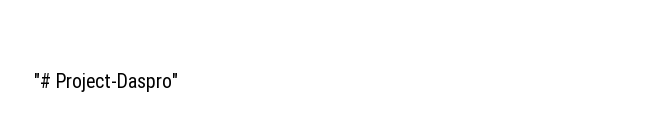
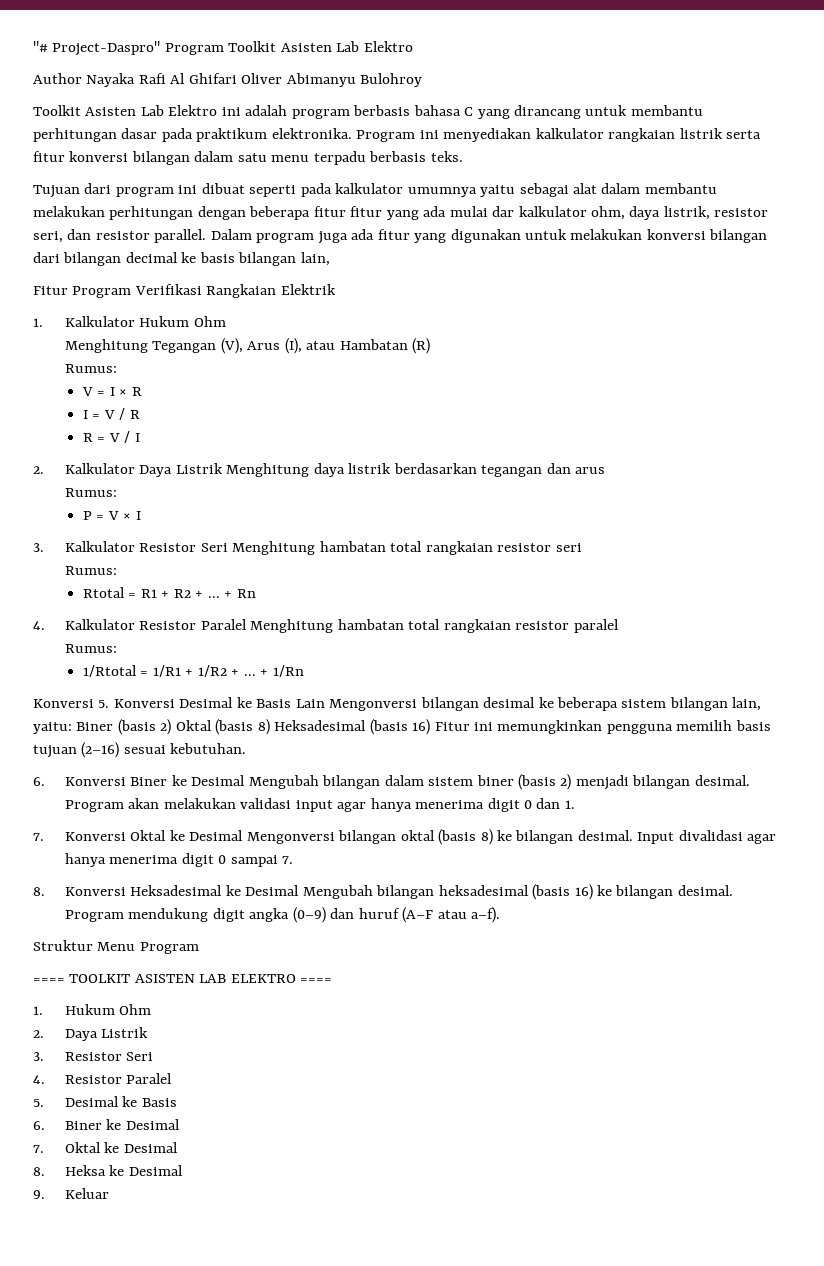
(179, 82) none -> [164,41,413,55] [33,73,423,87] [33,105,703,119] [33,128,762,142] [33,151,463,165] [33,183,717,198] [33,206,769,220] [33,229,768,244] [33,252,330,266] [33,284,336,298] [33,316,226,327] [64,338,431,354] [64,364,117,373] [82,387,142,396] [83,408,140,420] [83,431,140,443] [33,463,605,477] [64,488,117,497] [83,511,141,520] [33,541,582,555] [64,566,117,575] [83,587,256,598] [33,619,619,633] [64,644,117,653] [83,665,304,677] [33,697,762,711] [33,719,771,735] [33,742,247,758] [33,774,750,790] [64,798,575,812] [33,829,777,845] [64,853,294,867] [33,884,733,900] [64,907,500,923] [33,940,199,954] [33,974,333,983] [33,1004,152,1015] [33,1027,149,1041] [33,1052,154,1061] [33,1073,173,1084] [33,1096,177,1107] [33,1119,180,1130] [33,1142,178,1153] [33,1165,183,1176] [33,1188,109,1199] Program Toolkit Asisten Lab Elektro // Author Nayaka Rafi Al Ghifari Oliver Abimanyu Bulohroy // Toolkit Asisten Lab Elektro ini adalah program berbasis bahasa C yang dirancang untuk membantu perhitungan dasar pada praktikum elektronika. Program ini menyediakan kalkulator rangkaian listrik serta fitur konversi bilangan dalam satu menu terpadu berbasis teks. // Tujuan dari program ini dibuat seperti pada kalkulator umumnya yaitu sebagai alat dalam membantu melakukan perhitungan dengan beberapa fitur fitur yang ada mulai dar kalkulator ohm, daya listrik, resistor seri, dan resistor parallel. Dalam program juga ada fitur yang digunakan untuk melakukan konversi bilangan dari bilangan decimal ke basis bilangan lain, // Fitur Program Verifikasi Rangkaian Elektrik // 1. Kalkulator Hukum Ohm // Menghitung Tegangan (V), Arus (I), atau Hambatan (R) // Rumus: // V = I × R // I = V / R // R = V / I // 2. Kalkulator Daya Listrik Menghitung daya listrik berdasarkan tegangan dan arus // Rumus: // P = V × I // 3. Kalkulator Resistor Seri Menghitung hambatan total rangkaian resistor seri // Rumus: // Rtotal = R1 + R2 + ... + Rn // 4. Kalkulator Resistor Paralel Menghitung hambatan total rangkaian resistor paralel // Rumus: // 1/Rtotal = 1/R1 + 1/R2 + ... + 1/Rn // Konversi 5. Konversi Desimal ke Basis Lain Mengonversi bilangan desimal ke beberapa sistem bilangan lain, yaitu: Biner (basis 2) Oktal (basis 8) Heksadesimal (basis 16) Fitur ini memungkinkan pengguna memilih basis tujuan (2–16) sesuai kebutuhan. // 6. Konversi Biner ke Desimal Mengubah bilangan dalam sistem biner (basis 2) menjadi bilangan desimal. Program akan melakukan validasi input agar hanya menerima digit 0 dan 1. // 7. Konversi Oktal ke Desimal Mengonversi bilangan oktal (basis 8) ke bilangan desimal. Input divalidasi agar hanya menerima digit 0 sampai 7. // 8. Konversi Heksadesimal ke Desimal Mengubah bilangan heksadesimal (basis 16) ke bilangan desimal. Program mendukung digit angka (0–9) dan huruf (A–F atau a–f). // Struktur Menu Program // ==== TOOLKIT ASISTEN LAB ELEKTRO ==== // 1. Hukum Ohm // 2. Daya Listrik // 3. Resistor Seri // 4. Resistor Paralel // 5. Desimal ke Basis // 6. Biner ke Desimal // 7. Oktal ke Desimal // 8. Heksa ke Desimal // 9. Keluar

